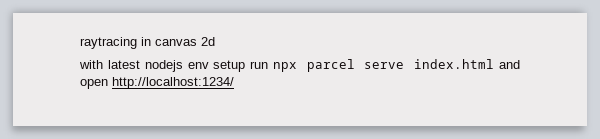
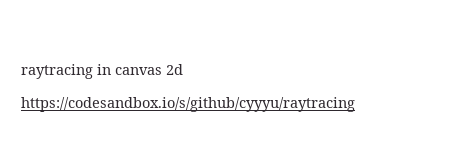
[79,59,520,72] [80,77,234,89] with latest nodejs env setup run npx parcel serve index.html and open http://localhost:1234/ -> [21,97,355,112] https://codesandbox.io/s/github/cyyyu/raytracing

